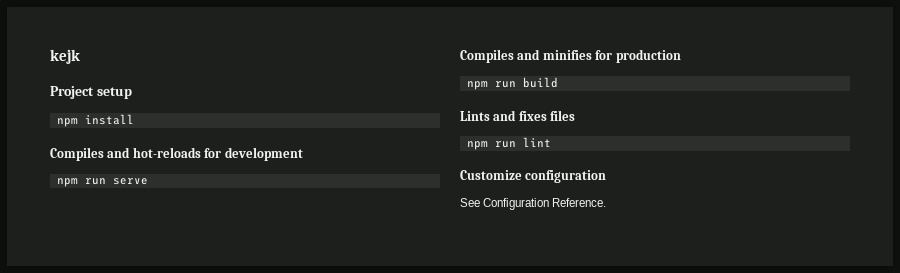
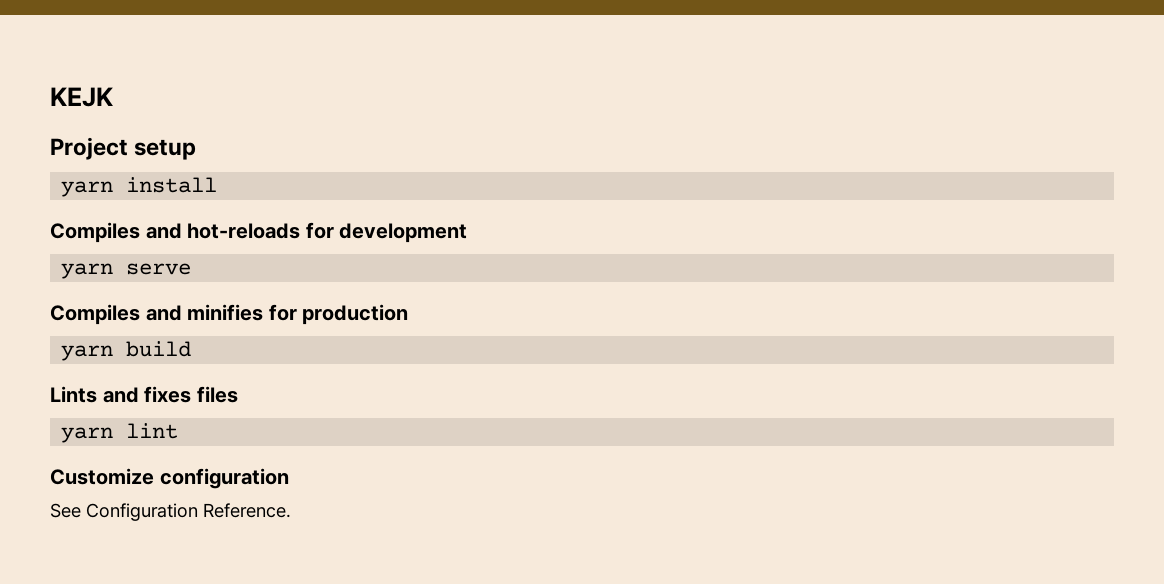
[50,49,80,64] kejk -> [50,87,113,107] KEJK
[56,118,78,127] npm -> [61,181,114,197] yarn
[56,178,106,187] npm run -> [61,263,114,279] yarn
[466,81,516,90] npm run -> [61,345,114,361] yarn
[466,141,516,150] npm run -> [61,427,114,443] yarn

